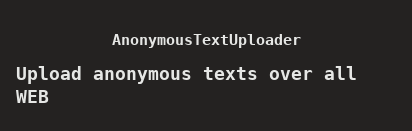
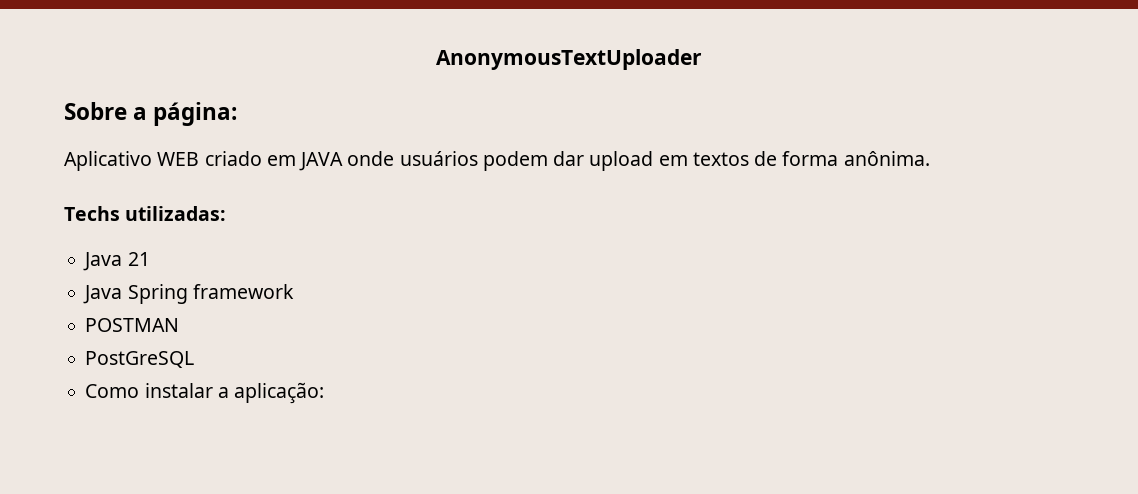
[16,66,357,84] [16,90,49,103] Upload anonymous texts over all WEB -> [64,102,238,126] [64,151,930,171] [64,206,227,221] [83,252,150,271] [83,284,294,304] [85,318,180,332] [85,351,195,368] [85,382,325,404] Sobre a página: // Aplicativo WEB criado em JAVA onde usuários podem dar upload em textos de forma anônima. // Techs utilizadas: // Java 21 // Java Spring framework // POSTMAN // PostGreSQL // Como instalar a aplicação:

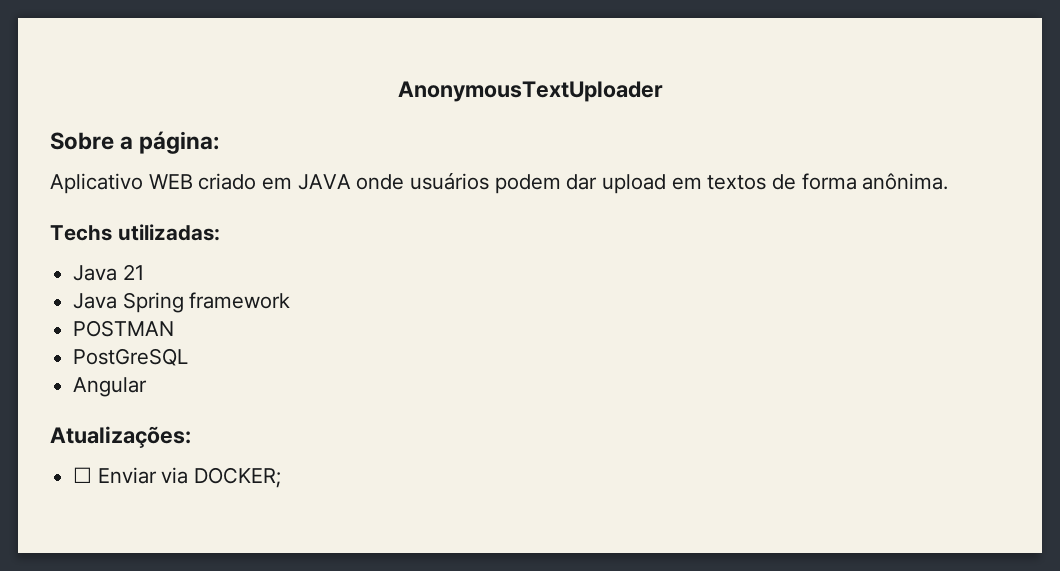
[85,382,325,404] Como instalar a aplicação: -> [73,377,148,397] [50,426,191,448] [73,467,282,488] Angular // Atualizações: // ☐ Enviar via DOCKER;

